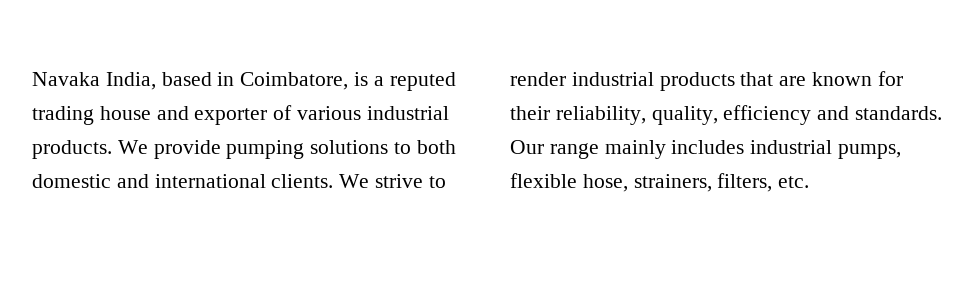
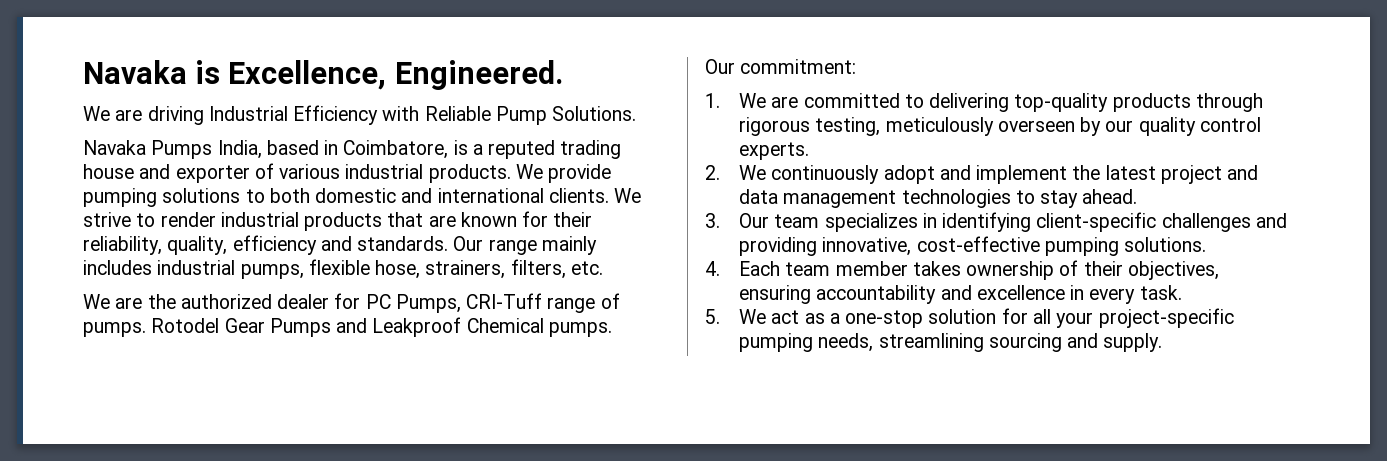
[32,72,100,86] Navaka -> [83,60,563,90] [83,105,637,125] [83,140,213,159] Navaka is Excellence, Engineered. // We are driving Industrial Efficiency with Reliable Pump Solutions. // Navaka Pumps
(810, 182) none -> [83,293,620,313] [83,317,612,337] [705,59,857,74] [705,93,1264,112] [739,117,1262,136] [739,142,810,160] [705,165,1259,184] [739,189,1138,208] [705,212,1288,232] [739,236,1207,256] [705,260,1220,280] [739,285,1182,304] [705,308,1234,328] [739,333,1163,352] // We are the authorized dealer for PC Pumps, CRI-Tuff range of pumps. Rotodel Gear Pumps and Leakproof Chemical pumps. // Our commitment: // 1. We are committed to delivering top-quality products through rigorous testing, meticulously overseen by our quality control experts. // 2. We continuously adopt and implement the latest project and data management technologies to stay ahead. // 3. Our team specializes in identifying client-specific challenges and providing innovative, cost-effective pumping solutions. // 4. Each team member takes ownership of their objectives, ensuring accountability and excellence in every task. // 5. We act as a one-stop solution for all your project-specific pumping needs, streamlining sourcing and supply.

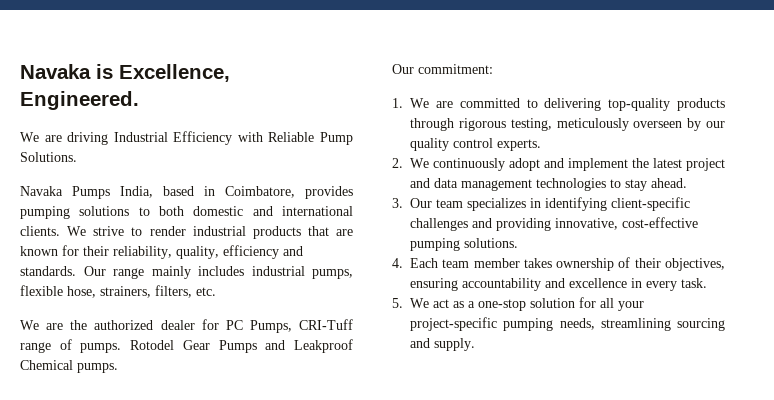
[453,140,622,159] [83,163,612,183] is a reputed trading house and exporter of various industrial products. We provide -> [305,186,353,199] provides

